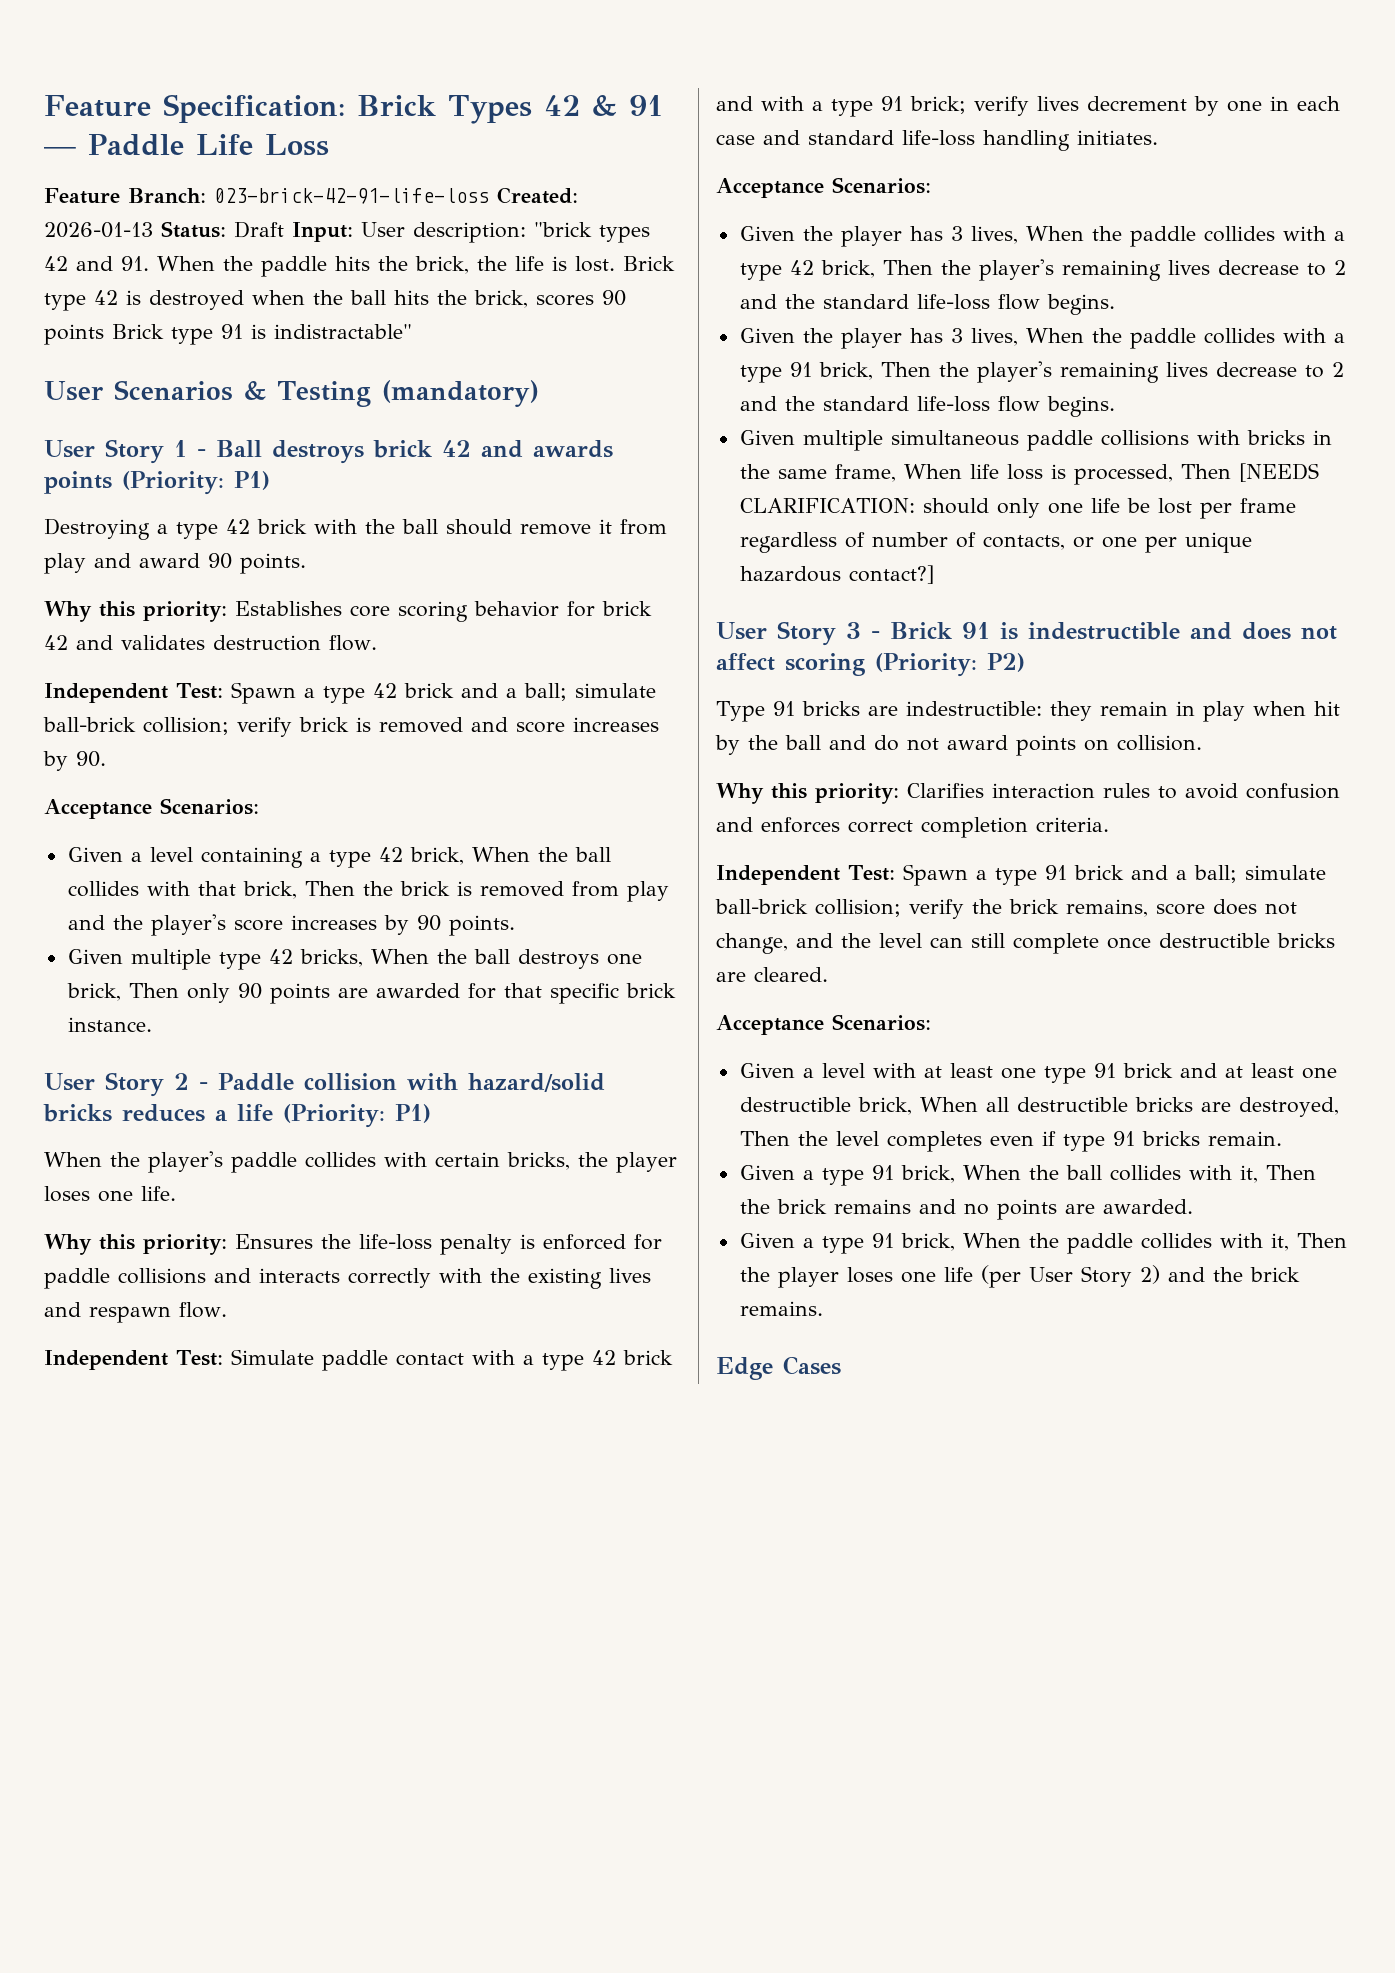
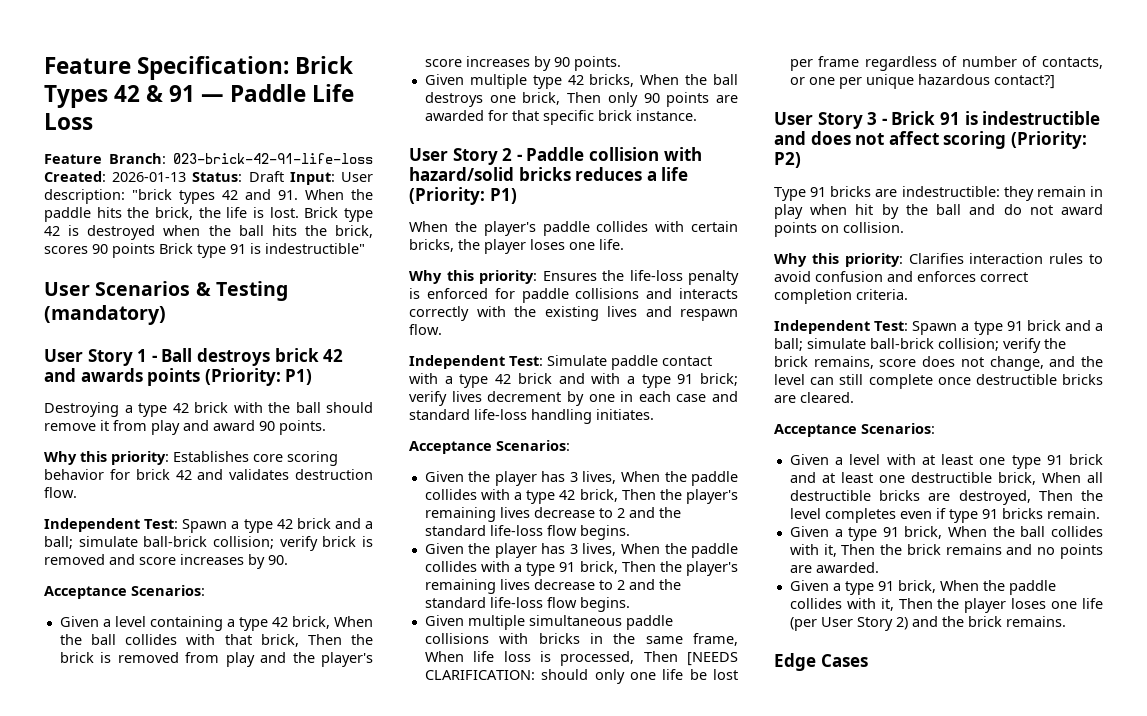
[274,324,412,339] indistractable" -> [265,243,365,254] indestructible"

